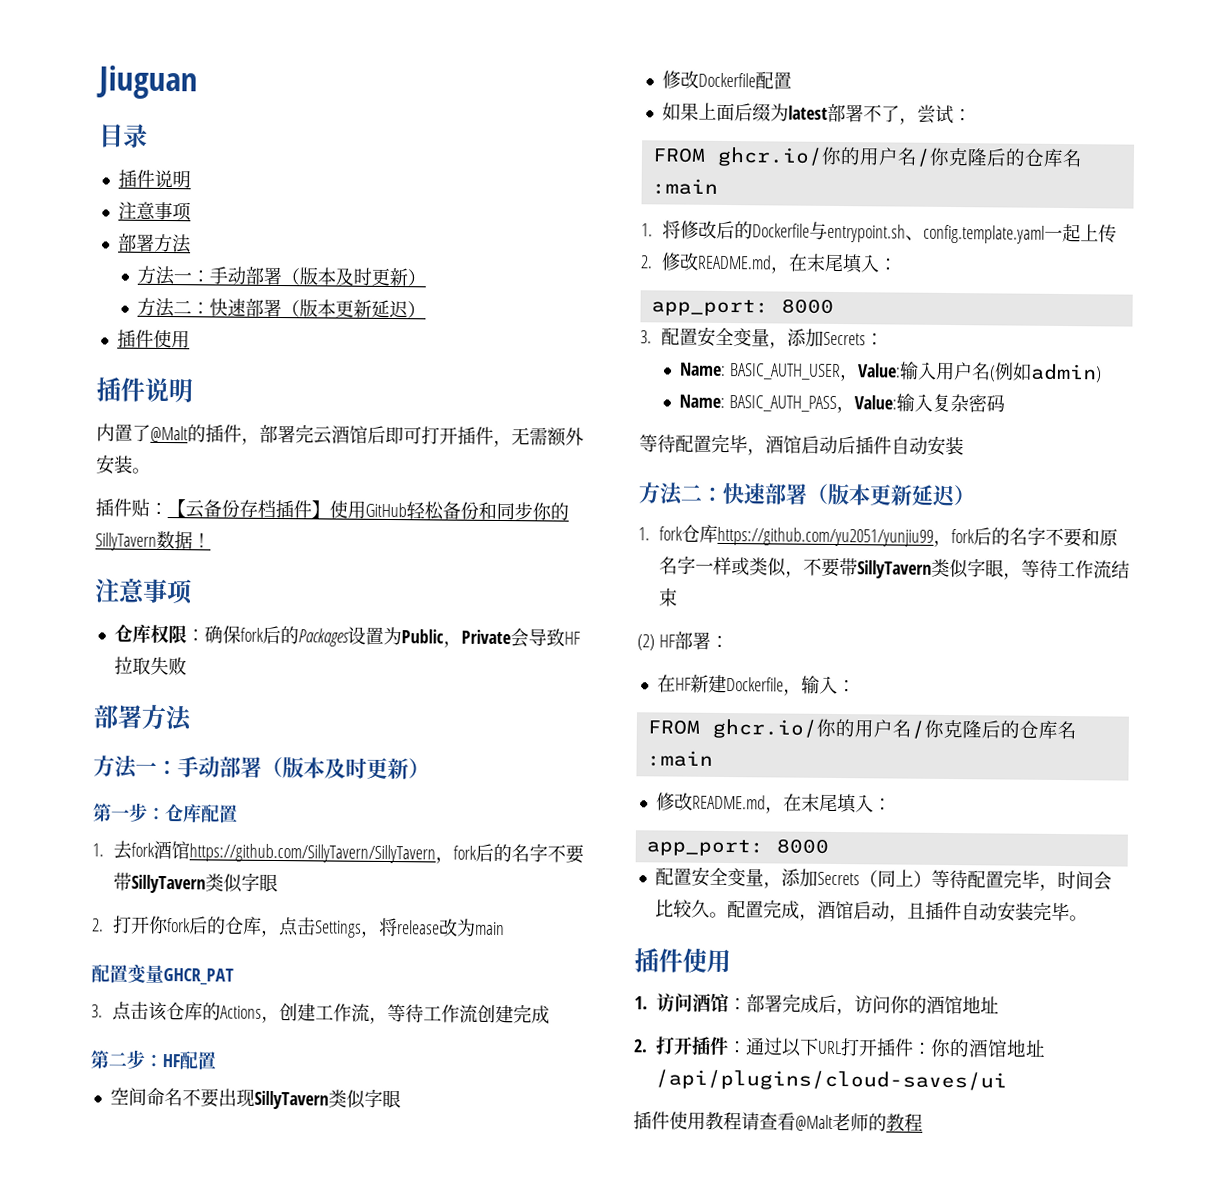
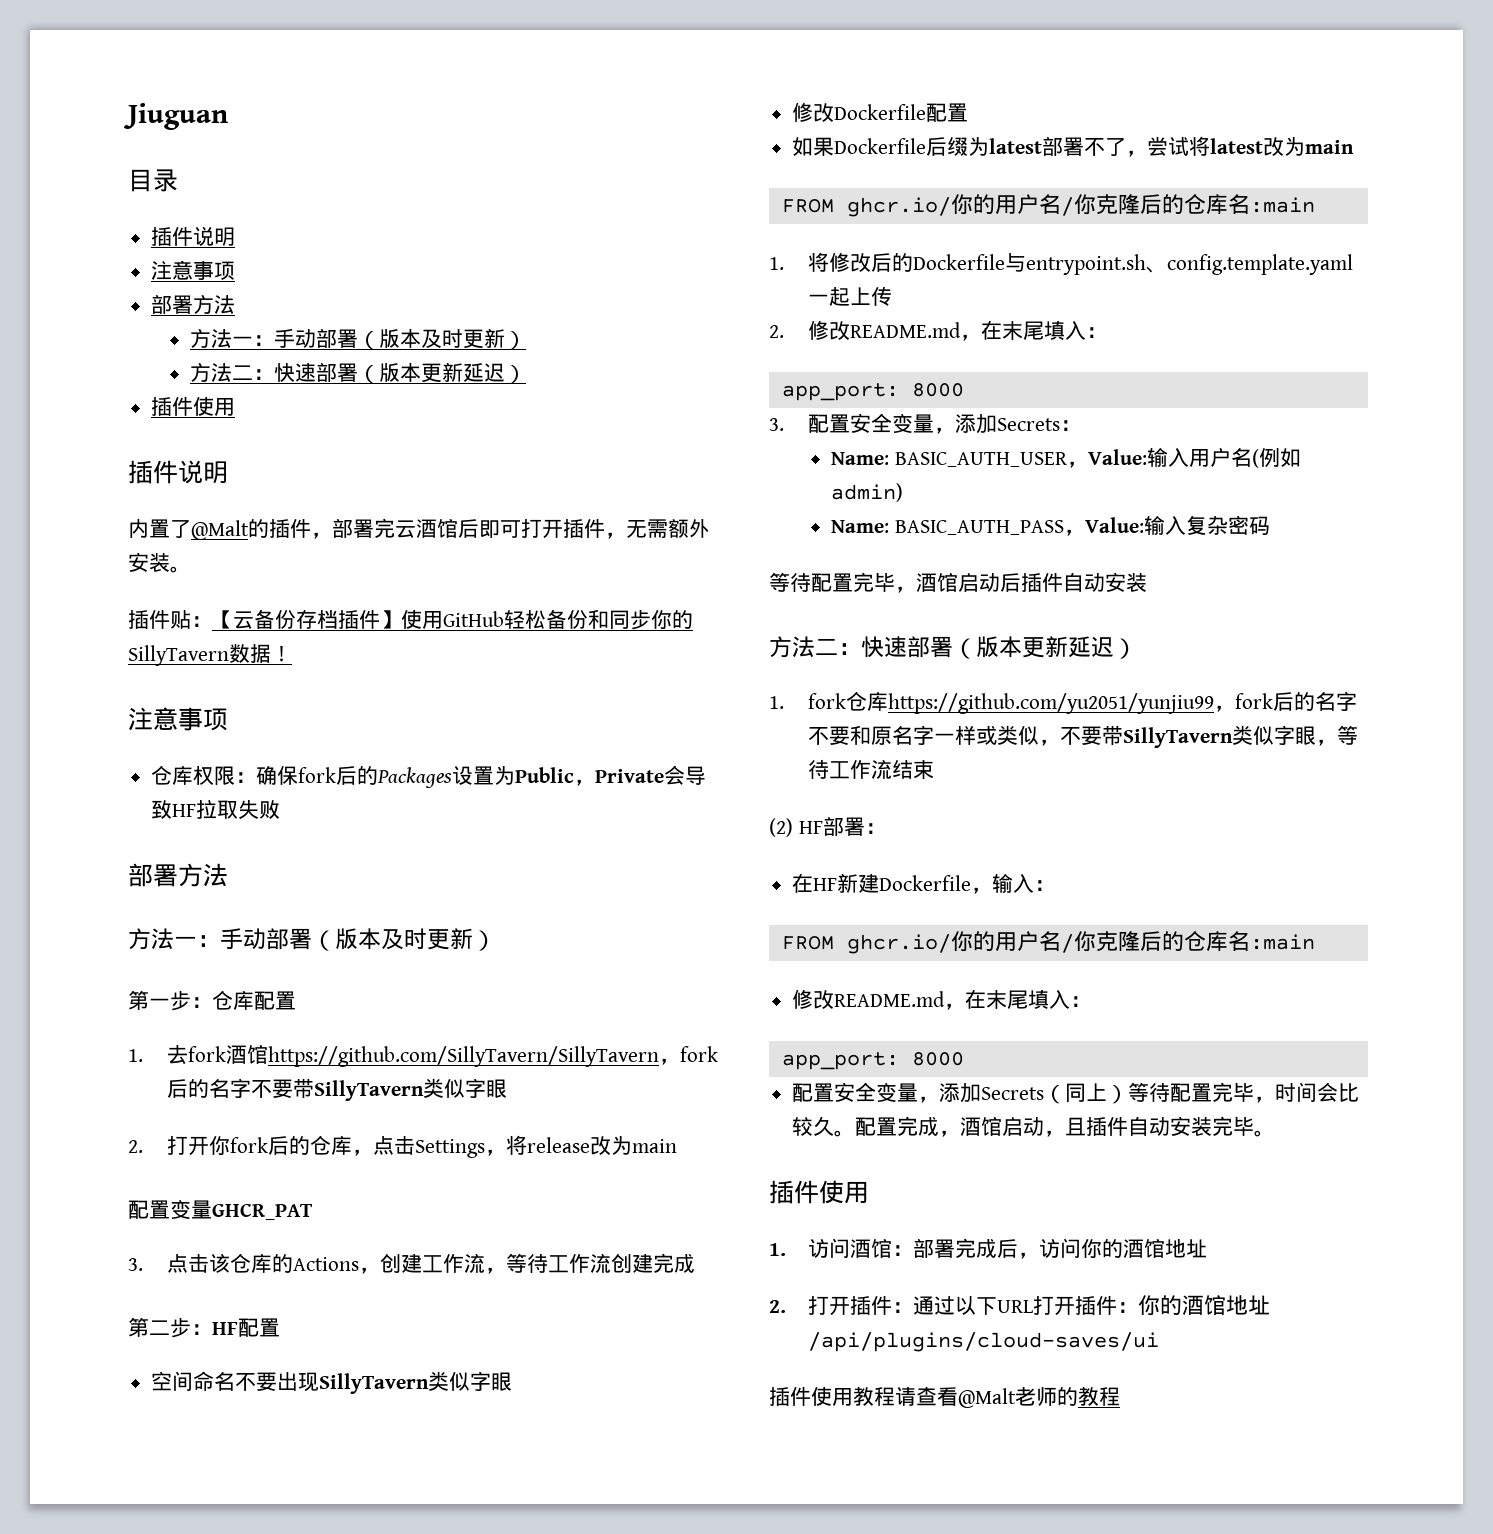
[697,102,735,122] 上面 -> [834,138,927,154] Dockerfile
[952,109,972,122] ： -> [1189,136,1355,156] 将latest改为main

